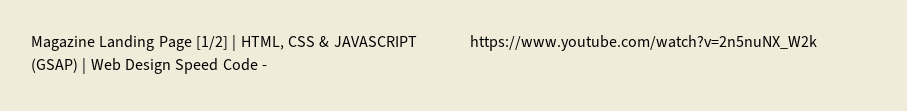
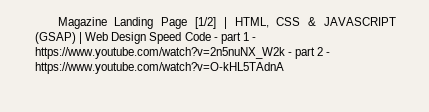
[470,35,817,51] https://www.youtube.com/watch?v=2n5nuNX_W2k -> [220,32,256,44] [35,47,331,59] [35,62,284,74] part 1 - https://www.youtube.com/watch?v=2n5nuNX_W2k - part 2 - https://www.youtube.com/watch?v=O-kHL5TAdnA

